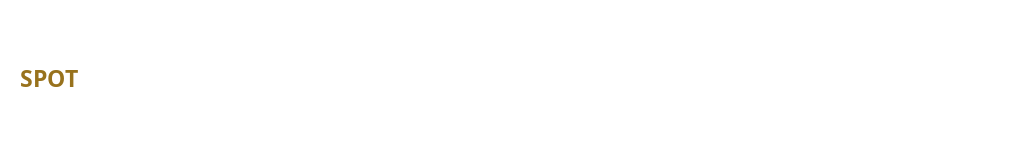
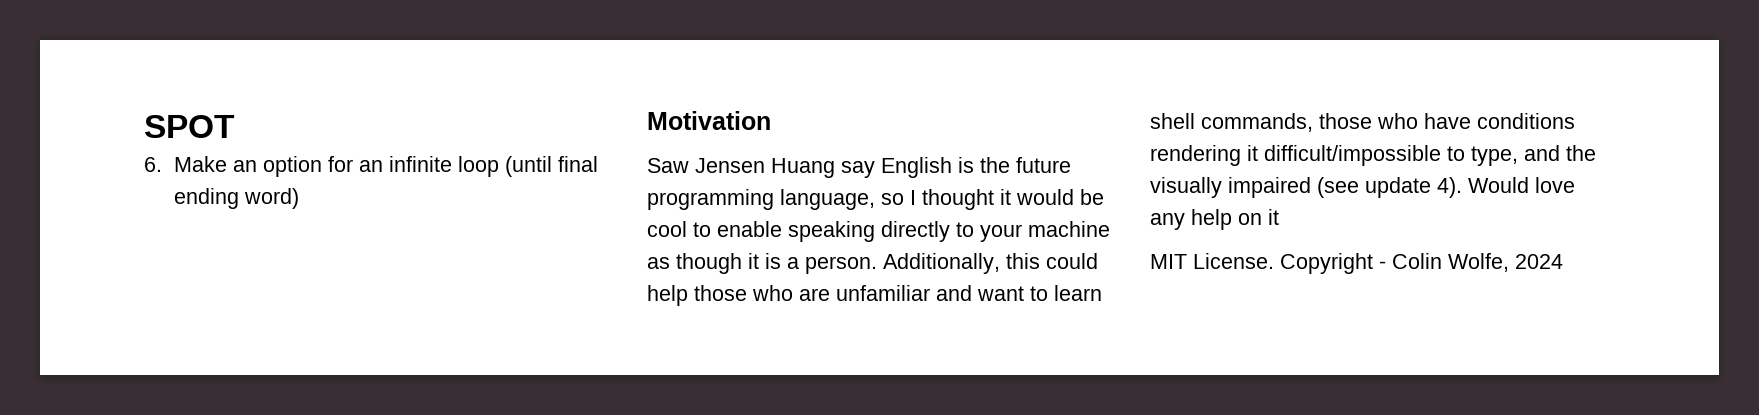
(78, 78) none -> [144,156,599,177] [174,188,300,209] [647,111,771,130] [647,157,1071,178] [647,189,1104,210] [647,221,1110,242] [647,253,1098,274] [647,285,1102,306] [1150,113,1575,132] [1150,145,1596,166] [1150,177,1575,198] [1150,209,1279,230] [1150,253,1563,274] // 6. Make an option for an infinite loop (until final ending word) // Motivation // Saw Jensen Huang say English is the future programming language, so I thought it would be cool to enable speaking directly to your machine as though it is a person. Additionally, this could help those who are unfamiliar and want to learn shell commands, those who have conditions rendering it difficult/impossible to type, and the visually impaired (see update 4). Would love any help on it // MIT License. Copyright - Colin Wolfe, 2024

